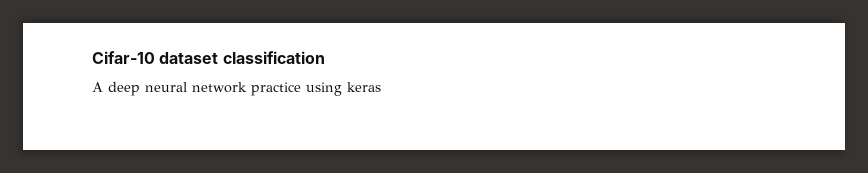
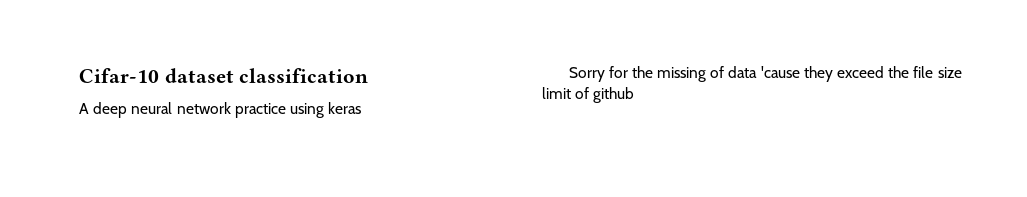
(381, 87) none -> [568,66,962,82] [542,87,635,103] // Sorry for the missing of data 'cause they exceed the file size limit of github

